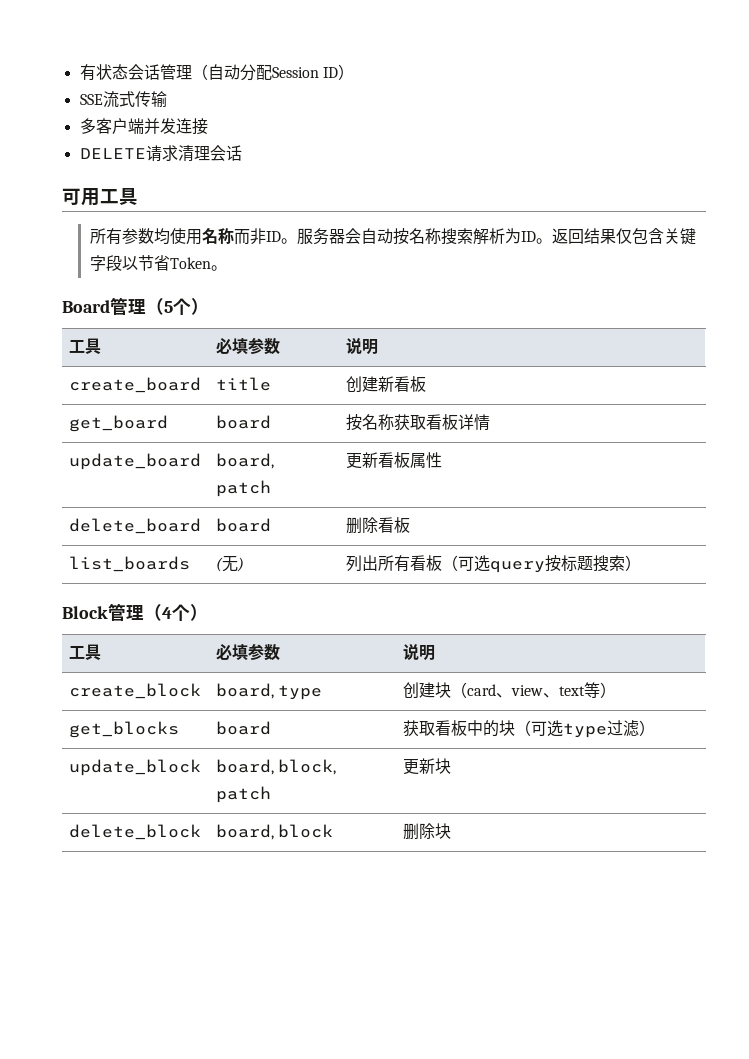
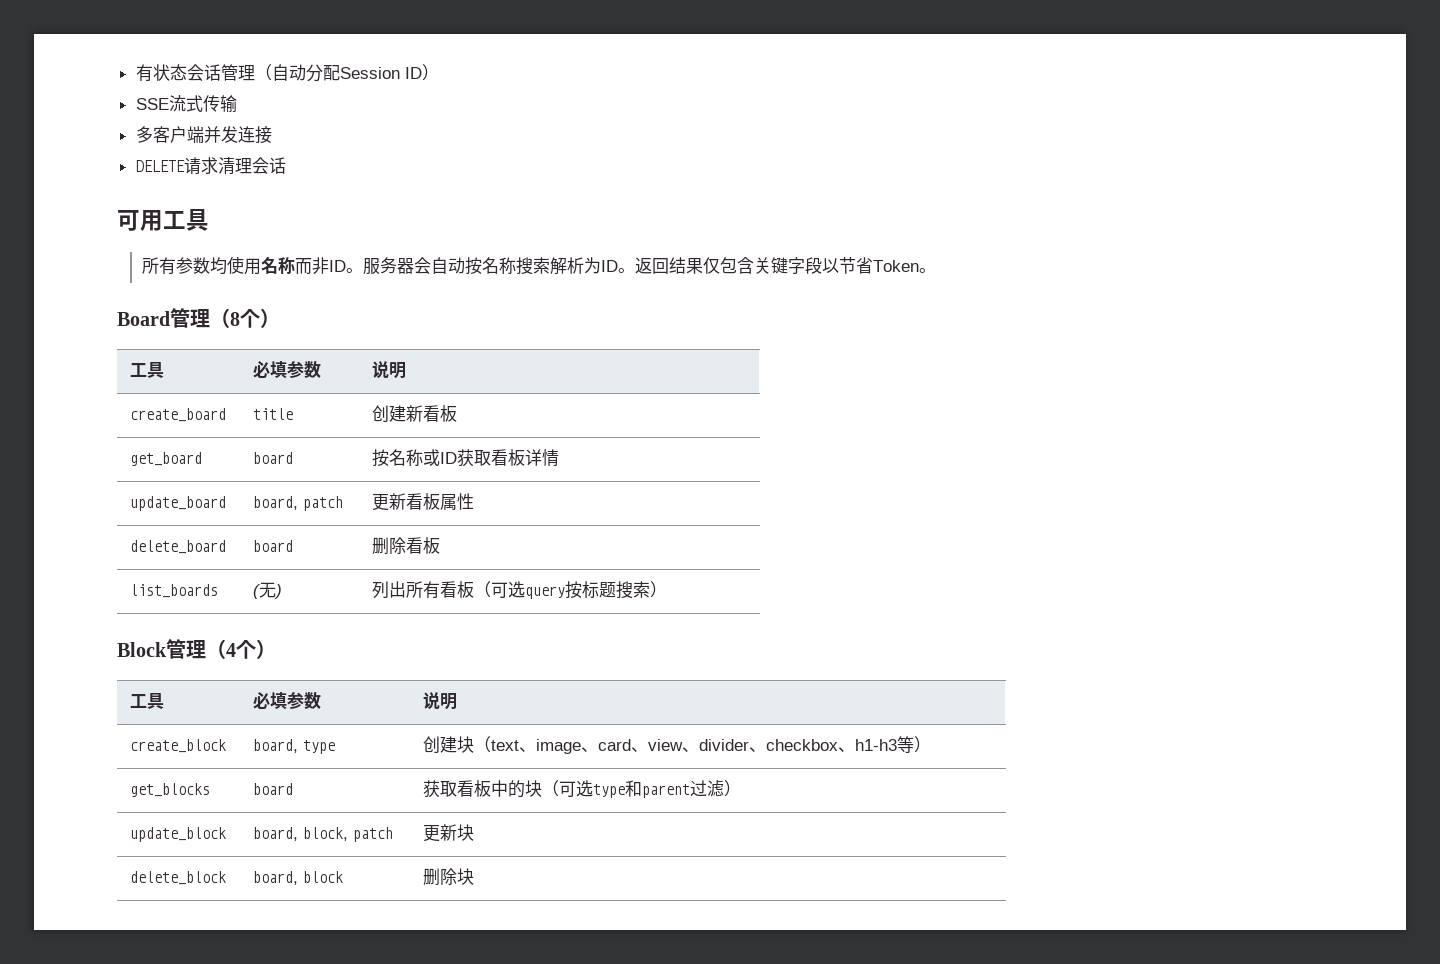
[164,301,173,313] 5 -> [230,312,240,326] 8
(395, 422) none -> [423,449,458,466] 或ID
[467,684,586,698] card、view、text -> [491,739,898,754] text、image、card、view、divider、checkbox、h1-h3
(608, 730) none -> [625,780,691,798] 和parent

